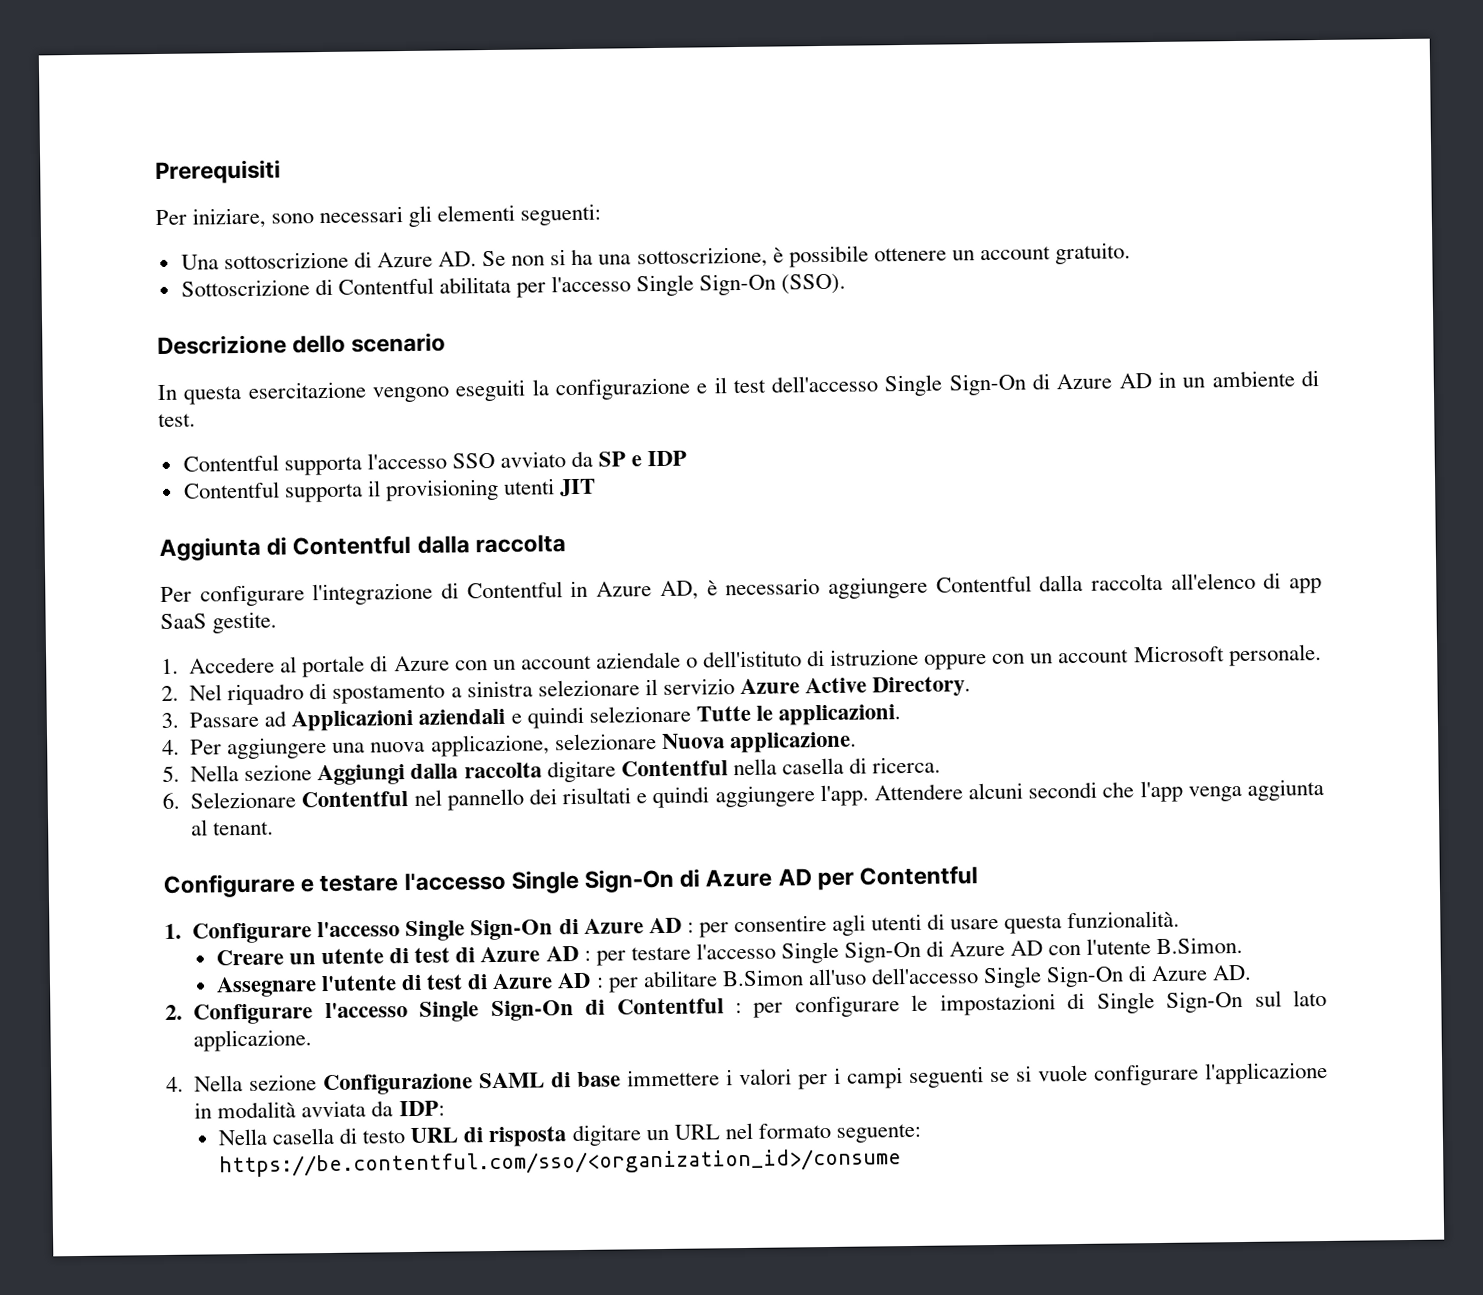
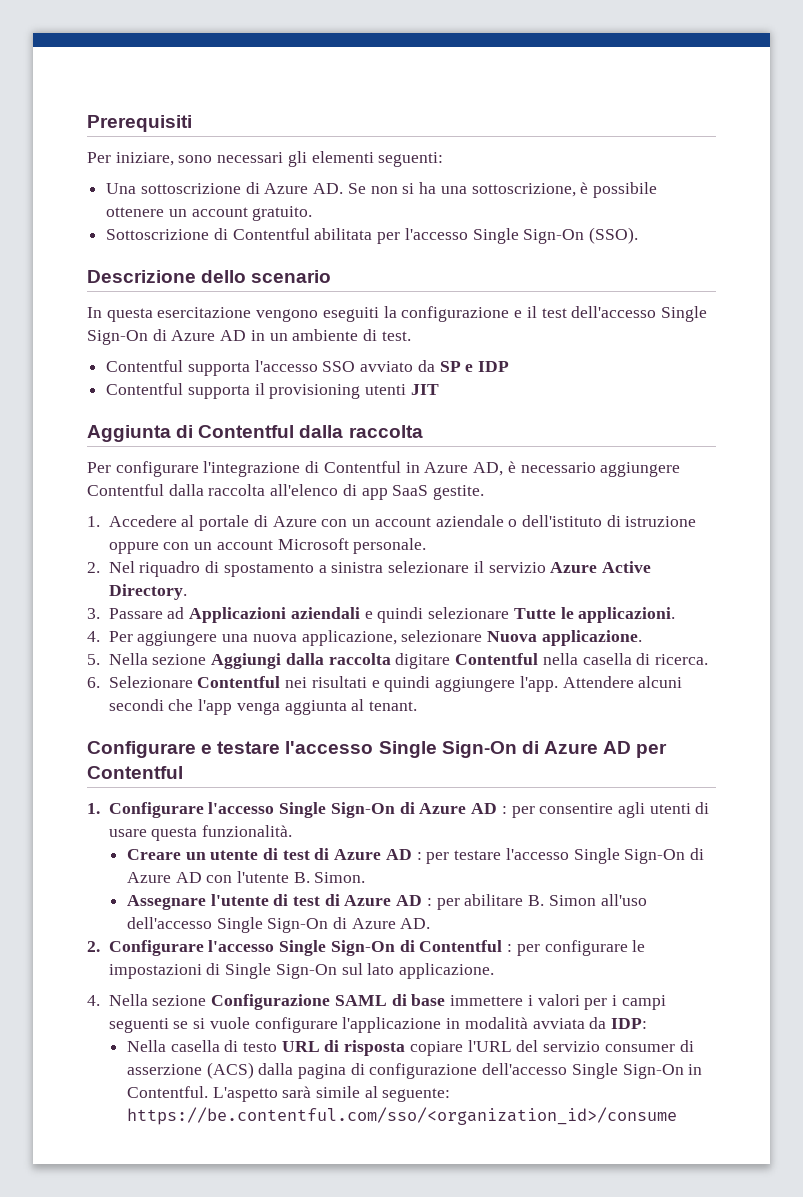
[413,788,557,811] nel pannello dei -> [285,677,308,688] nei
[1156,936,1244,955] B.Simon. -> [293,872,366,883] B. Simon.
[721,969,804,987] B.Simon -> [528,895,596,906] B. Simon
[571,1122,831,1147] digitare un URL nel formato -> [409,1040,694,1056] [126,1062,703,1079] [126,1086,378,1102] copiare l'URL del servizio consumer di asserzione (ACS) dalla pagina di configurazione dell'accesso Single Sign-On in Contentful. L'aspetto sarà simile al

